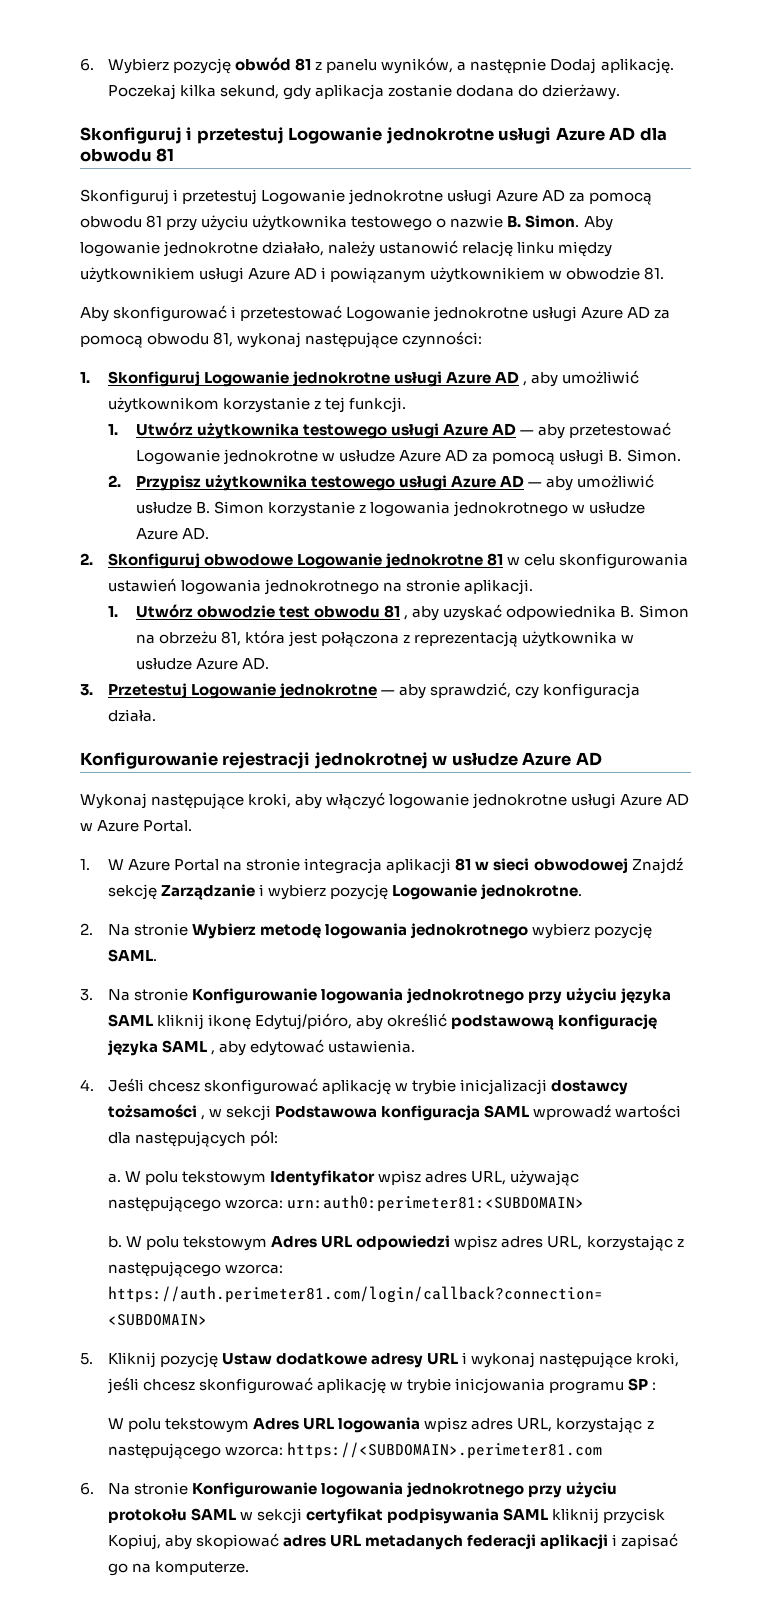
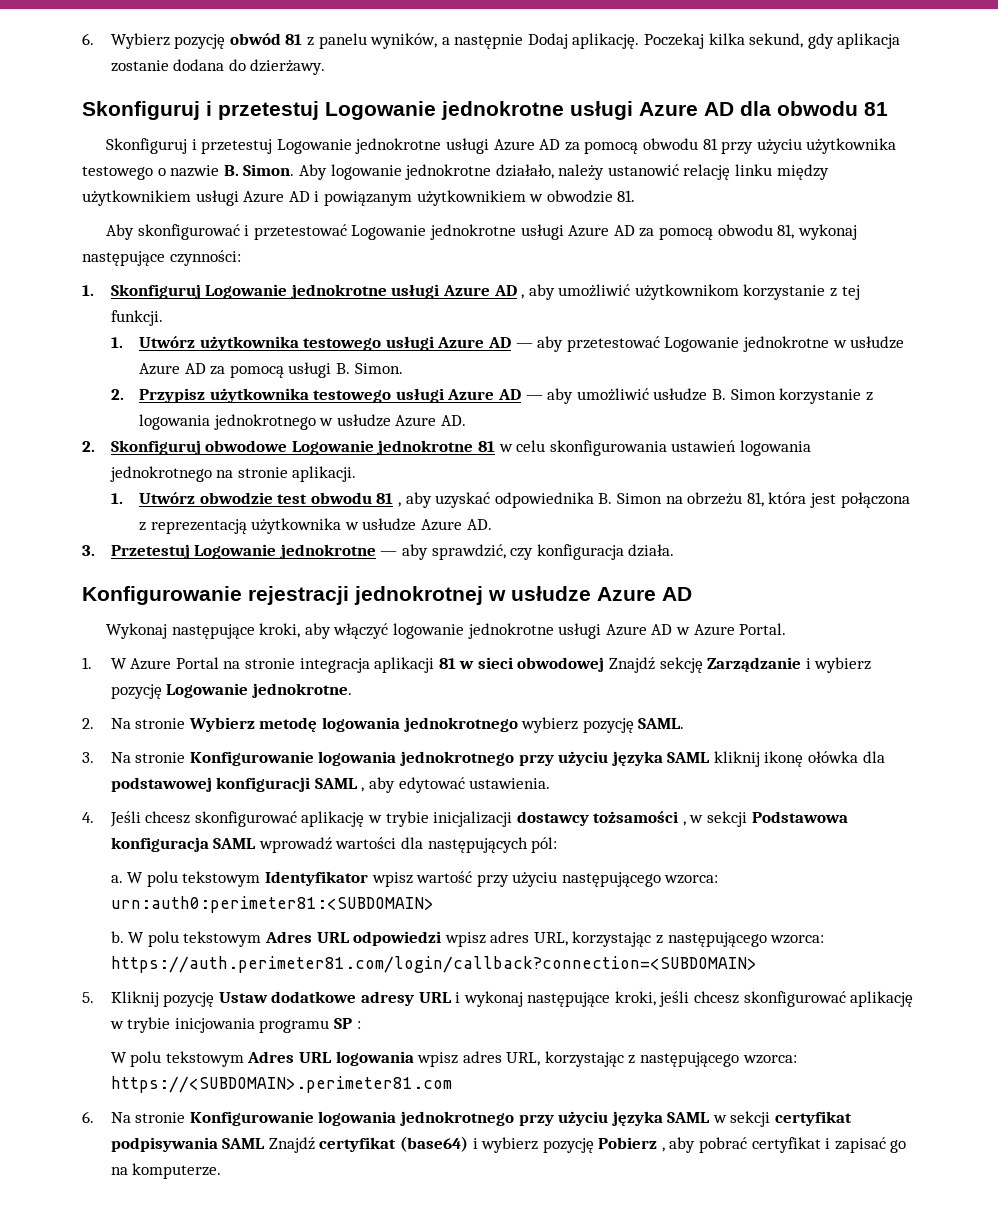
[255,1013,658,1030] [108,1040,159,1056] Edytuj/pióro, aby określić podstawową konfigurację języka -> [808,751,885,763] [110,777,311,792] ołówka dla podstawowej konfiguracji
[425,1170,580,1186] adres URL, używając -> [416,871,558,887] wartość przy użyciu
[108,1509,188,1523] protokołu -> [611,1111,663,1126] języka
[552,1508,666,1524] [108,1533,609,1550] kliknij przycisk Kopiuj, aby skopiować adres URL metadanych federacji aplikacji -> [268,1136,821,1153] Znajdź certyfikat (base64) i wybierz pozycję Pobierz , aby pobrać certyfikat

